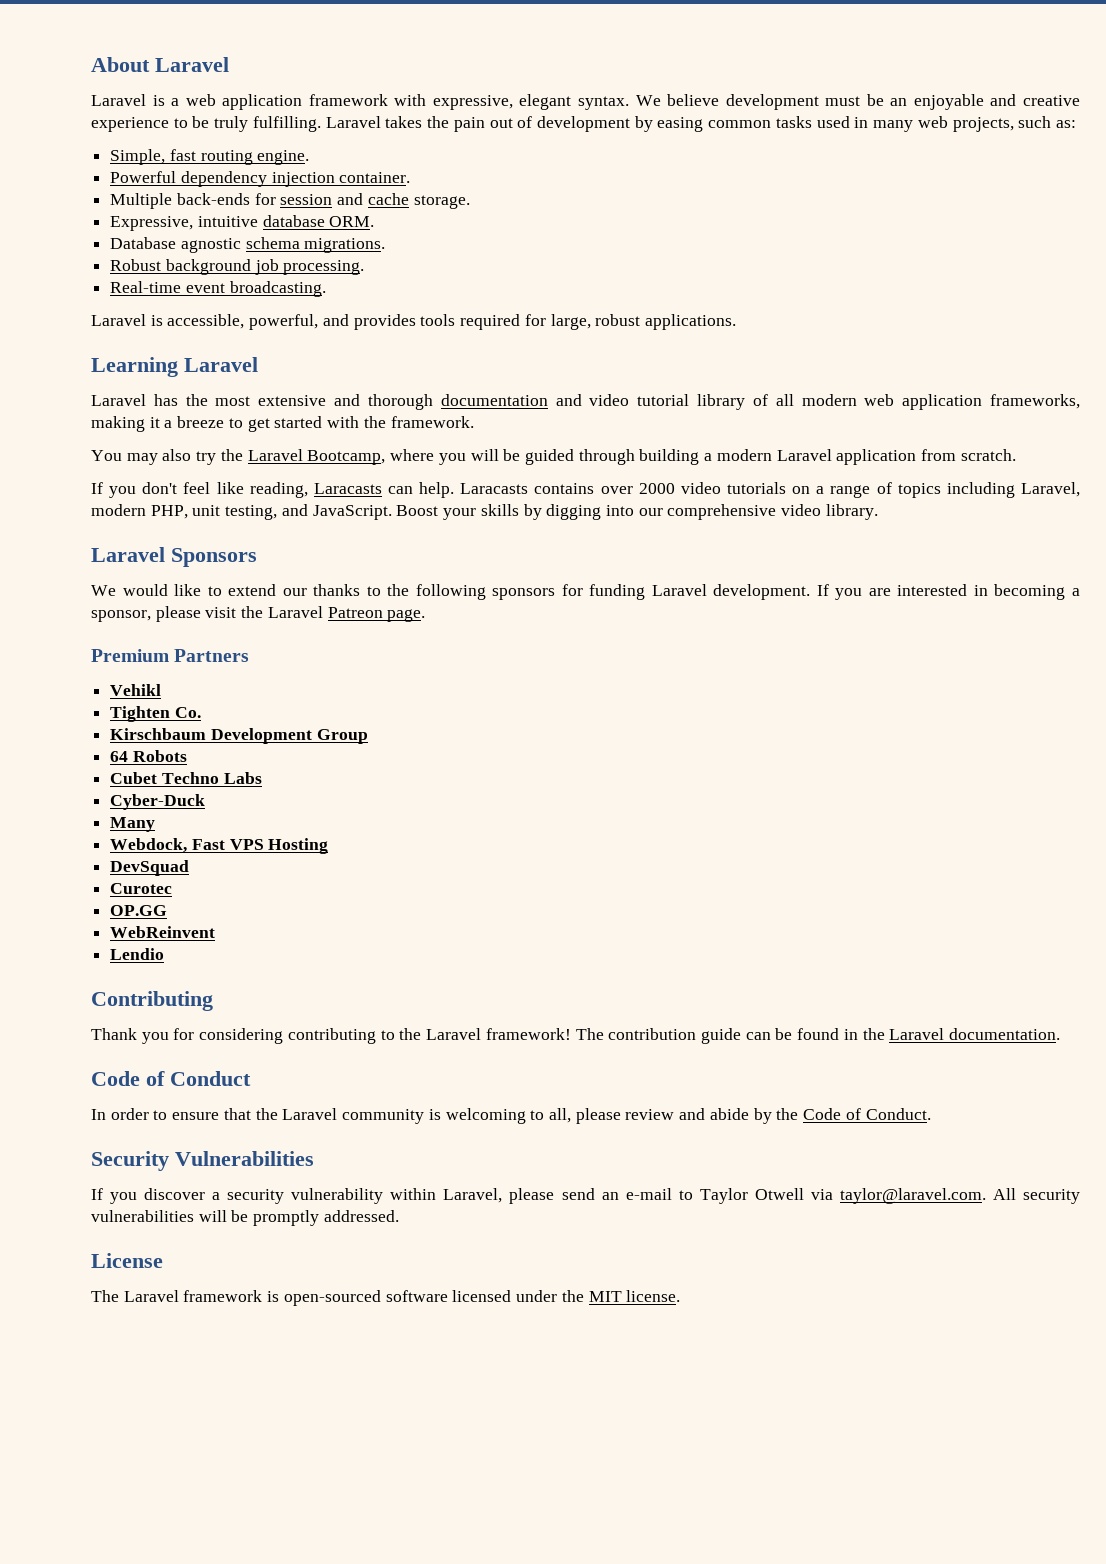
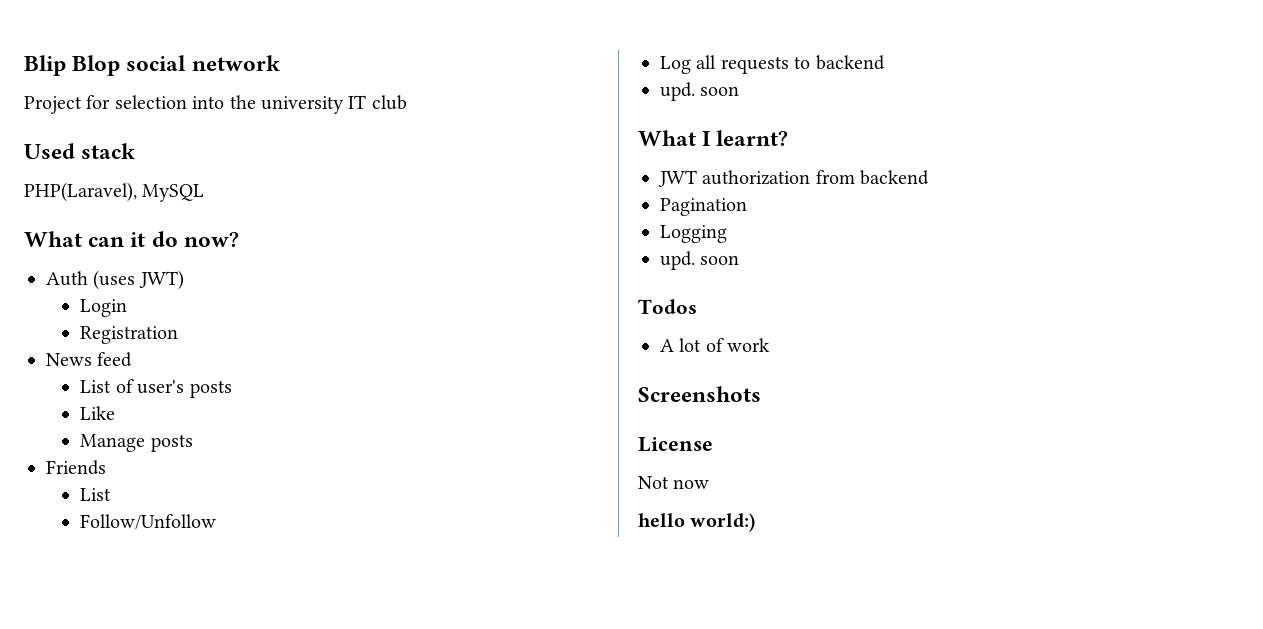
[91,57,229,72] [91,94,1080,110] [91,116,1076,132] [110,149,310,165] [110,171,411,187] [110,193,470,209] [110,215,375,231] [110,237,386,253] [110,259,365,275] [110,281,326,297] [91,314,736,330] [91,357,258,377] [91,394,1081,410] [91,416,474,432] [91,449,1016,465] [91,482,1080,498] [91,504,878,520] [91,547,257,567] [91,584,1080,600] [91,606,426,622] [91,649,250,662] [110,684,162,696] [110,706,201,722] [110,728,368,744] [110,750,187,762] [110,772,262,784] [110,794,206,810] [110,817,156,832] [110,838,329,854] [110,860,190,876] [110,883,173,894] [110,905,168,916] [110,926,216,938] [110,948,165,960] [91,991,213,1011] [91,1028,1061,1044] [91,1071,251,1086] [91,1108,931,1124] [91,1151,314,1171] [91,1188,1080,1204] [91,1210,399,1226] [91,1253,163,1268] [91,1290,681,1306] About Laravel // Laravel is a web application framework with expressive, elegant syntax. We believe development must be an enjoyable and creative experience to be truly fulfilling. Laravel takes the pain out of development by easing common tasks used in many web projects, such as: // Simple, fast routing engine. // Powerful dependency injection container. // Multiple back-ends for session and cache storage. // Expressive, intuitive database ORM. // Database agnostic schema migrations. // Robust background job processing. // Real-time event broadcasting. // Laravel is accessible, powerful, and provides tools required for large, robust applications. // Learning Laravel // Laravel has the most extensive and thorough documentation and video tutorial library of all modern web application frameworks, making it a breeze to get started with the framework. // You may also try the Laravel Bootcamp, where you will be guided through building a modern Laravel application from scratch. // If you don't feel like reading, Laracasts can help. Laracasts contains over 2000 video tutorials on a range of topics including Laravel, modern PHP, unit testing, and JavaScript. Boost your skills by digging into our comprehensive video library. // Laravel Sponsors // We would like to extend our thanks to the following sponsors for funding Laravel development. If you are interested in becoming a sponsor, please visit the Laravel Patreon page. // Premium Partners // Vehikl // Tighten Co. // Kirschbaum Development Group // 64 Robots // Cubet Techno Labs // Cyber-Duck // Many // Webdock, Fast VPS Hosting // DevSquad // Curotec // OP.GG // WebReinvent // Lendio // Contributing // Thank you for considering contributing to the Laravel framework! The contribution guide can be found in the Laravel documentation. // Code of Conduct // In order to ensure that the Laravel community is welcoming to all, please review and abide by the Code of Conduct. // Security Vulnerabilities // If you discover a security vulnerability within Laravel, please send an e-mail to Taylor Otwell via taylor@laravel.com. All security vulnerabilities will be promptly addressed. // License // The Laravel framework is open-sourced software licensed under the MIT license. -> [24,55,280,76] [24,95,407,114] [24,143,136,159] [24,182,205,202] [24,231,239,247] [46,270,184,290] [80,299,128,317] [80,326,179,344] [46,352,133,367] [80,379,232,398] [80,406,116,420] [80,434,193,452] [46,460,106,475] [80,488,112,501] [80,514,217,530] [660,55,885,74] [660,82,740,101] [638,130,789,146] [658,170,930,187] [660,198,747,216] [660,225,727,243] [660,251,740,270] [638,299,697,314] [660,338,771,352] [638,386,761,402] [638,437,713,452] [638,476,710,489] [638,513,756,532] Blip Blop social network // Project for selection into the university IT club // Used stack // PHP(Laravel), MySQL // What can it do now? // Auth (uses JWT) // Login // Registration // News feed // List of user's posts // Like // Manage posts // Friends // List // Follow/Unfollow // Log all requests to backend // upd. soon // What I learnt? // JWT authorization from backend // Pagination // Logging // upd. soon // Todos // A lot of work // Screenshots // License // Not now // hello world:)

